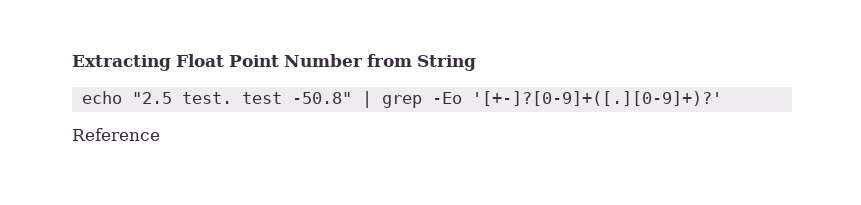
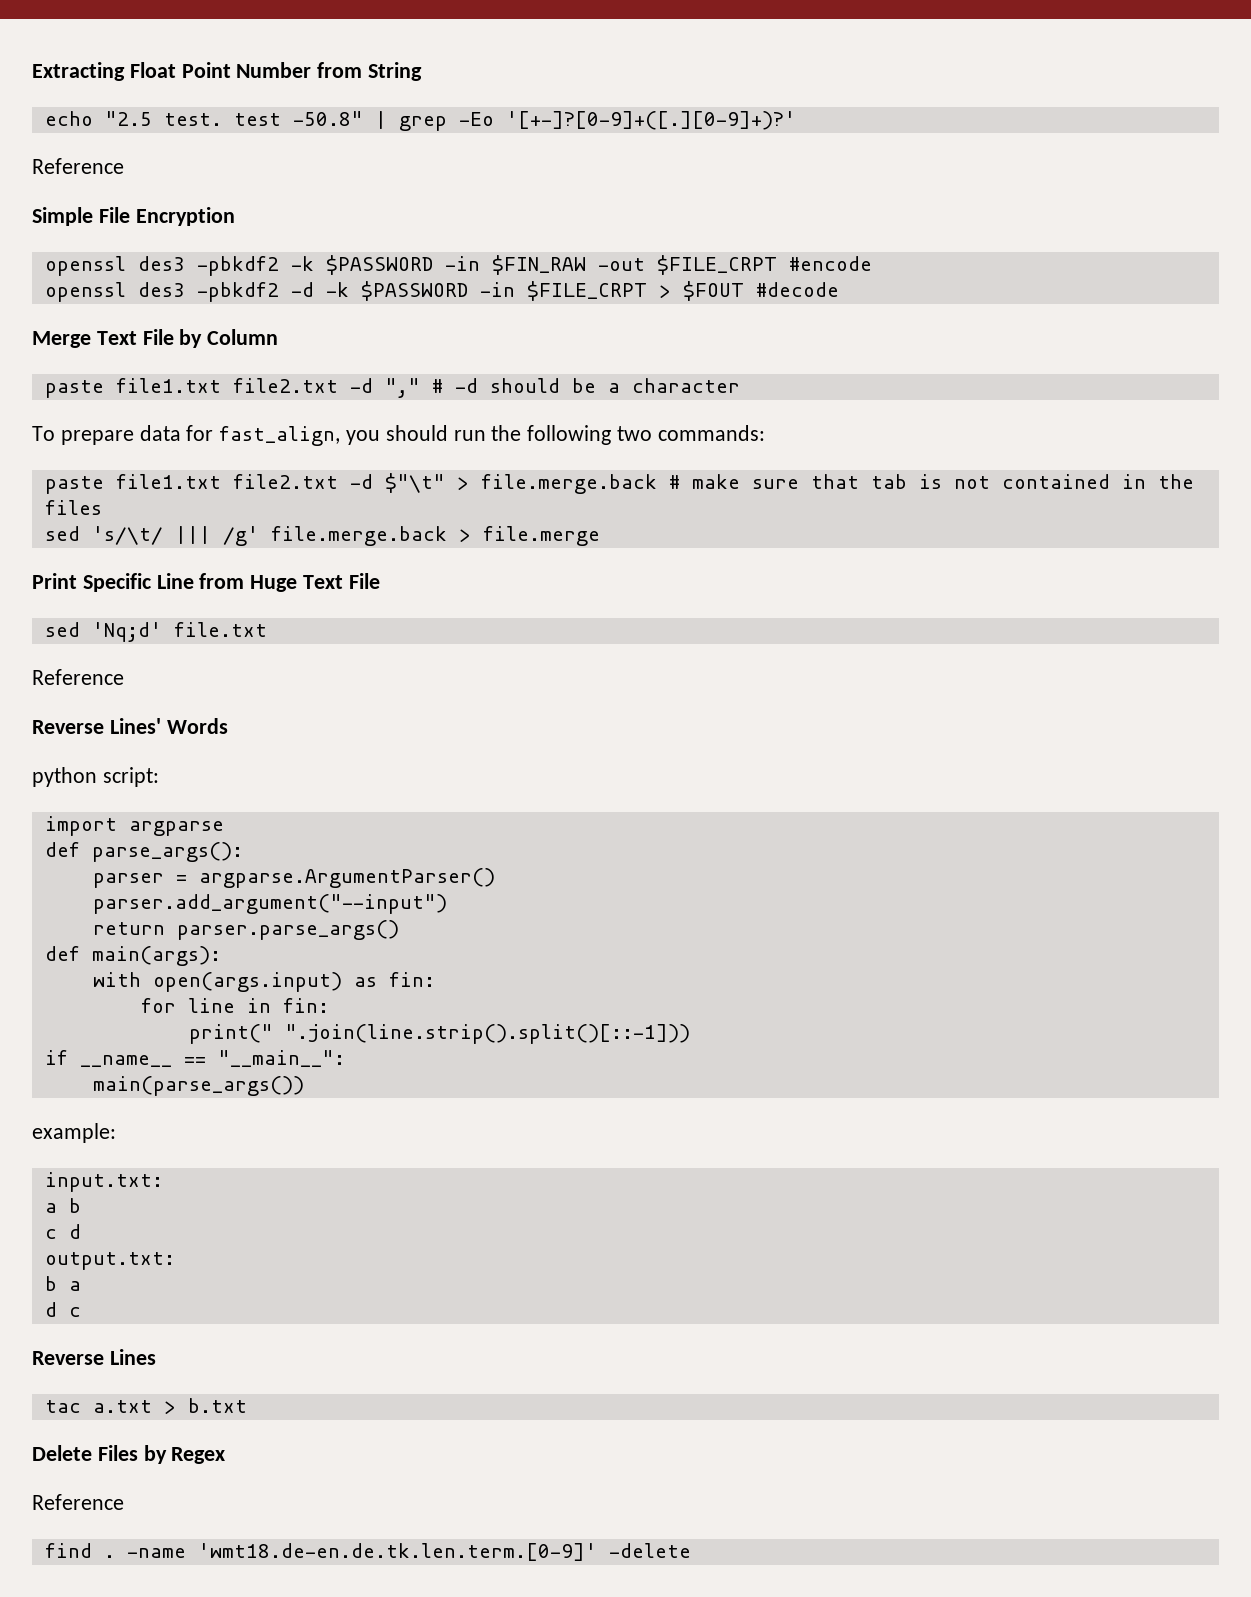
(160, 134) none -> [32,207,235,226] [44,255,872,276] [44,281,839,302] [32,329,279,348] [44,378,740,398] [32,425,765,446] [44,473,1194,494] [44,500,102,515] [44,526,600,546] [32,573,380,592] [44,622,267,642] [32,669,124,685] [32,718,228,734] [32,767,159,787] [44,816,224,836] [44,842,243,862] [92,868,495,888] [92,894,447,914] [92,920,399,940] [44,946,221,966] [92,972,435,992] [140,998,329,1013] [188,1024,690,1044] [44,1050,345,1067] [92,1076,304,1096] [32,1123,116,1143] [44,1172,163,1192] [44,1198,81,1213] [44,1224,81,1239] [44,1252,175,1270] [44,1276,81,1291] [44,1302,81,1317] [32,1349,156,1365] [44,1398,247,1414] [32,1445,226,1464] [32,1494,124,1510] [44,1543,691,1561] // Simple File Encryption // openssl des3 -pbkdf2 -k $PASSWORD -in $FIN_RAW -out $FILE_CRPT #encode // openssl des3 -pbkdf2 -d -k $PASSWORD -in $FILE_CRPT > $FOUT #decode // Merge Text File by Column // paste file1.txt file2.txt -d "," # -d should be a character // To prepare data for fast_align, you should run the following two commands: // paste file1.txt file2.txt -d $"\t" > file.merge.back # make sure that tab is not contained in the files // sed 's/\t/ ||| /g' file.merge.back > file.merge // Print Specific Line from Huge Text File // sed 'Nq;d' file.txt // Reference // Reverse Lines' Words // python script: // import argparse // def parse_args(): // parser = argparse.ArgumentParser() // parser.add_argument("--input") // return parser.parse_args() // def main(args): // with open(args.input) as fin: // for line in fin: // print(" ".join(line.strip().split()[::-1])) // if __name__ == "__main__": // main(parse_args()) // example: // input.txt: // a b // c d // output.txt: // b a // d c // Reverse Lines // tac a.txt > b.txt // Delete Files by Regex // Reference // find . -name 'wmt18.de-en.de.tk.len.term.[0-9]' -delete

